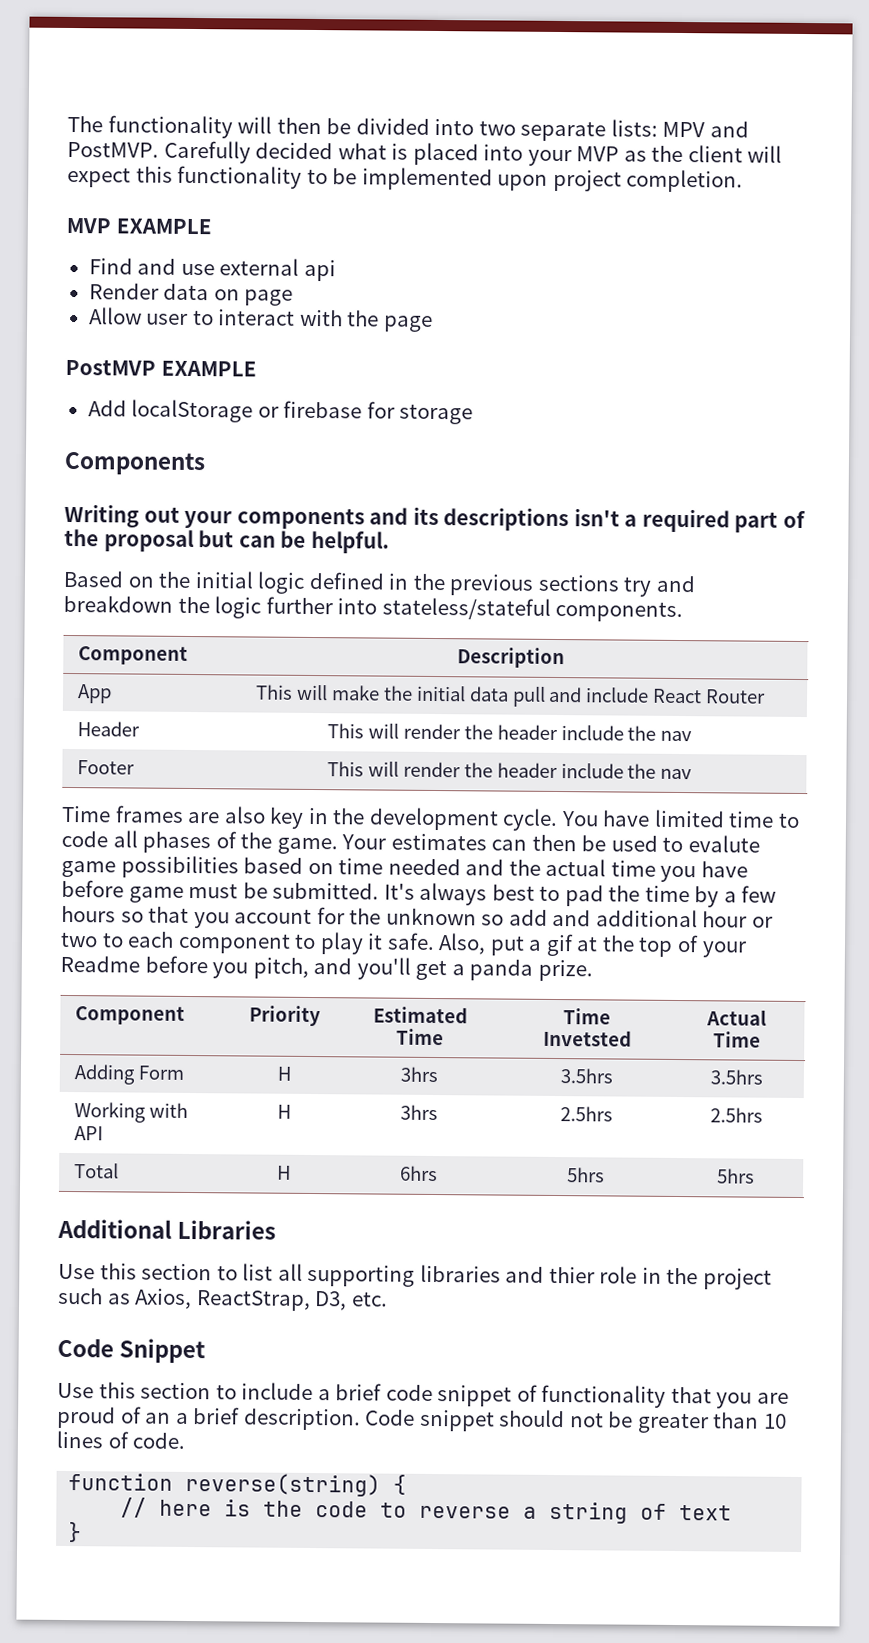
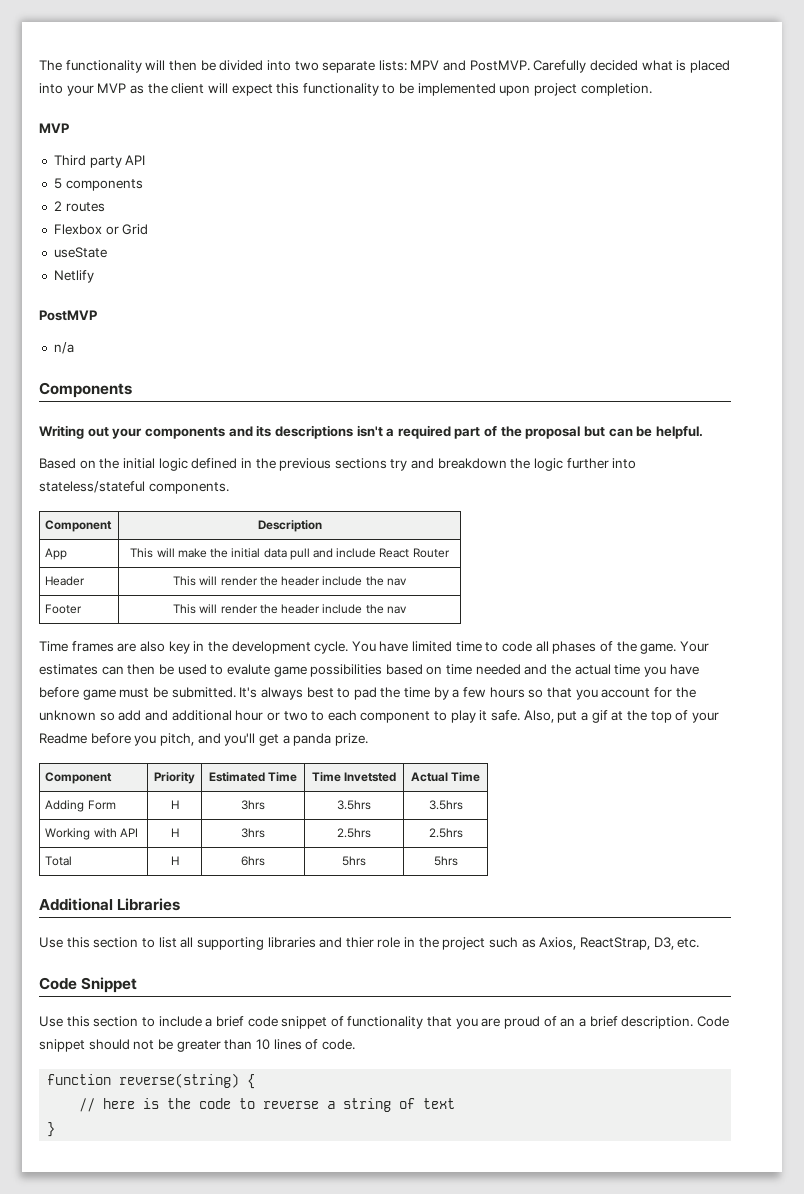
[115,218,212,235] [88,258,336,282] [88,283,294,306] [88,307,433,332] [65,358,257,377] [87,399,474,425] EXAMPLE // Find and use external api // Render data on page // Allow user to interact with the page // PostMVP EXAMPLE // Add localStorage or firebase for storage -> [53,155,146,168] [53,178,143,191] [53,201,105,212] [53,224,149,235] [53,247,107,258] [53,270,94,283] [39,310,97,321] [53,342,74,354] // Third party API // 5 components // 2 routes // Flexbox or Grid // useState // Netlify // PostMVP // n/a

